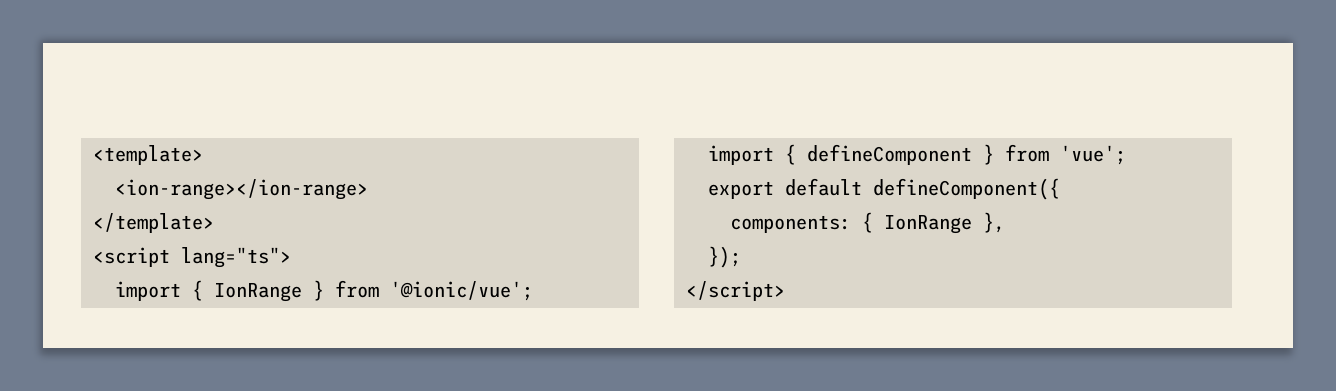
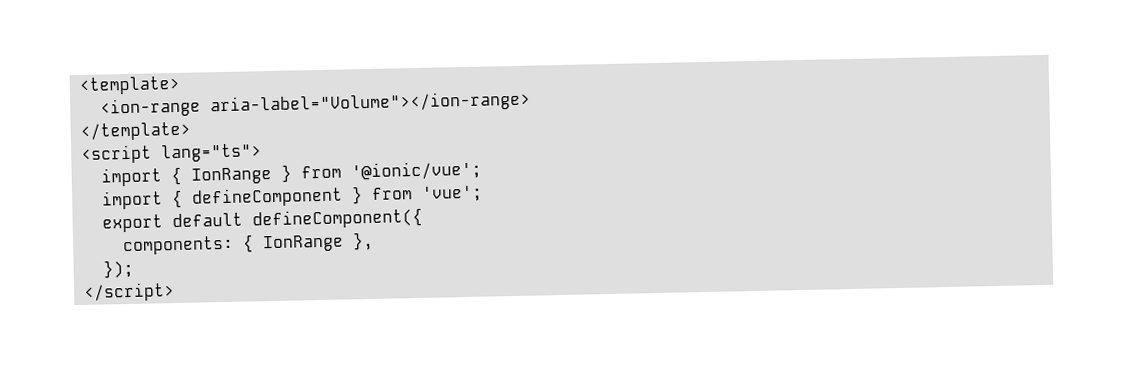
[114,179,368,200] <ion-range></ion-range> -> [100,90,532,118] <ion-range aria-label="Volume"></ion-range>

